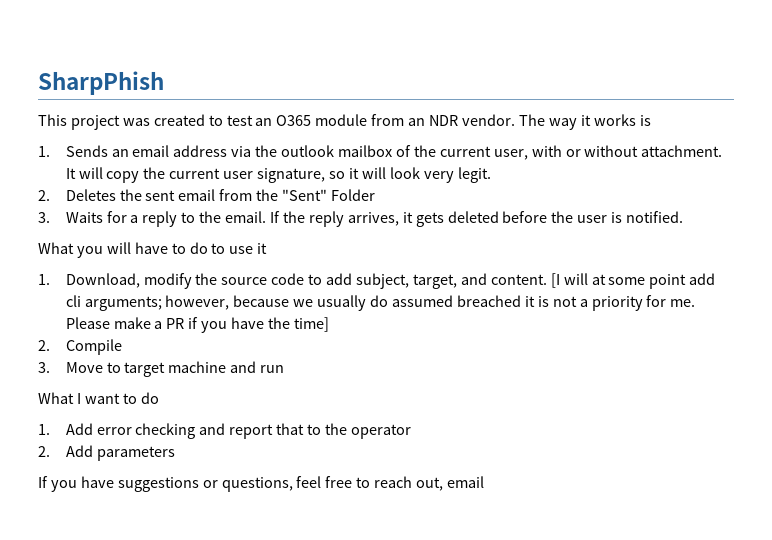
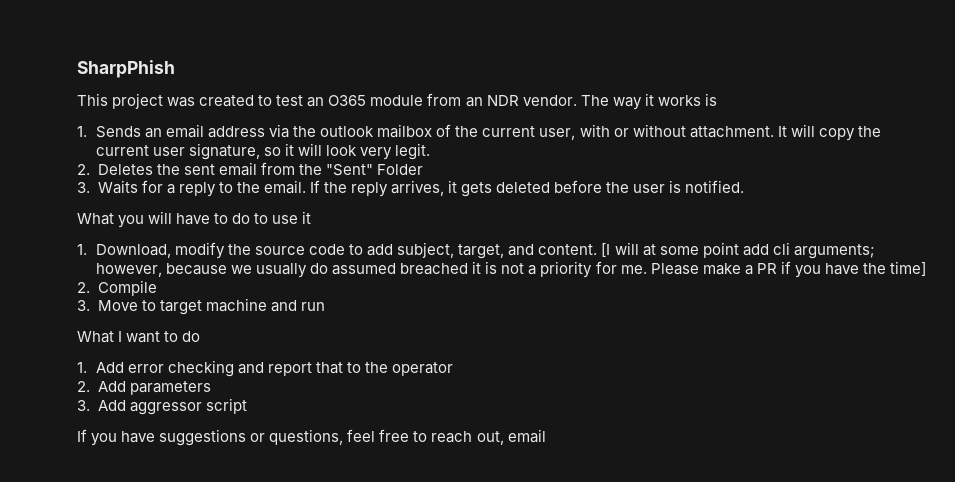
(175, 453) none -> [77,398,247,415] // 3. Add aggressor script

